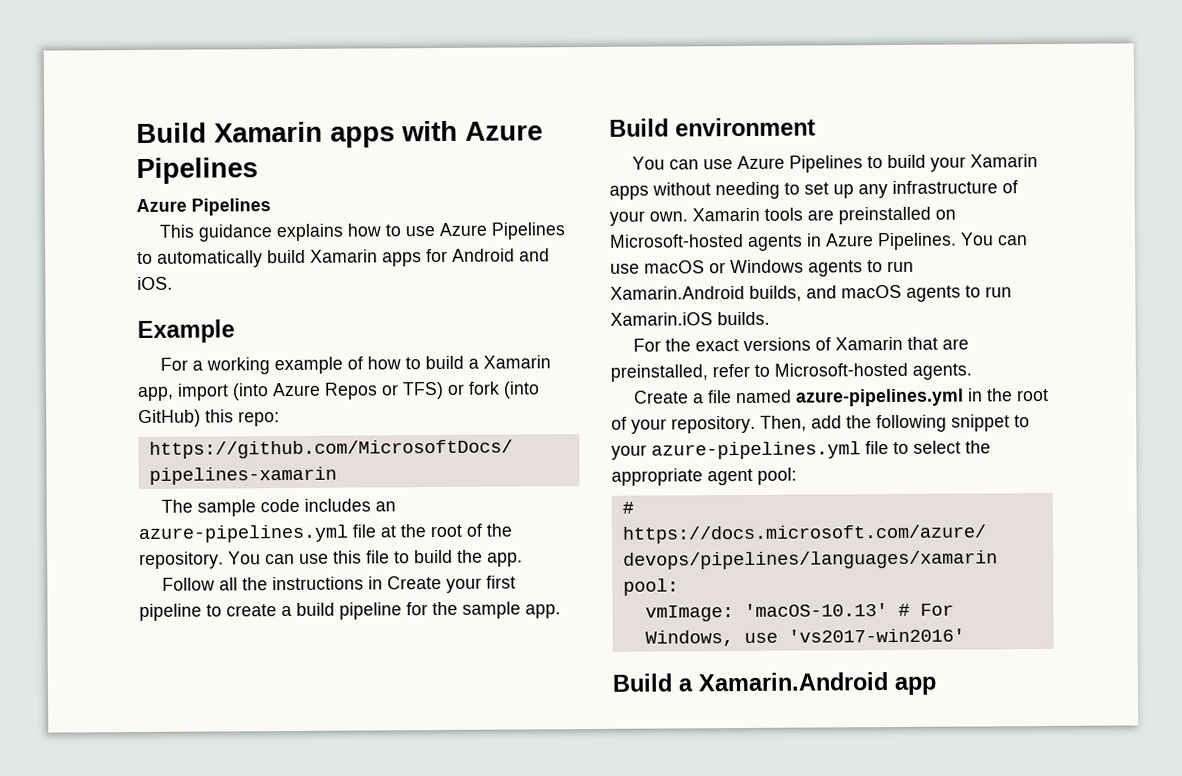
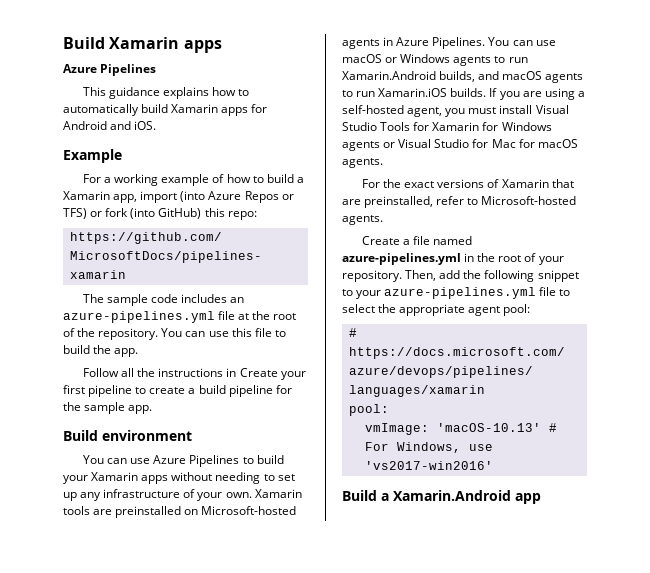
[401,120,543,142] [136,157,258,185] with Azure Pipelines -> (222, 46) none
[405,222,567,240] [137,251,153,265] use Azure Pipelines to -> (250, 92) none
(770, 318) none -> [489,88,585,100] [342,105,569,117] [342,122,552,131] [342,139,578,151] [342,158,383,168] If you are using a self-hosted agent, you must install Visual Studio Tools for Xamarin for Windows agents or Visual Studio for Mac for macOS agents.

